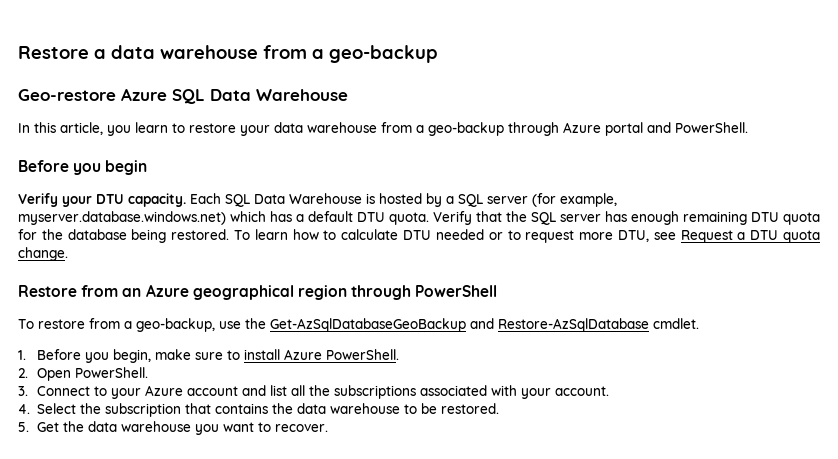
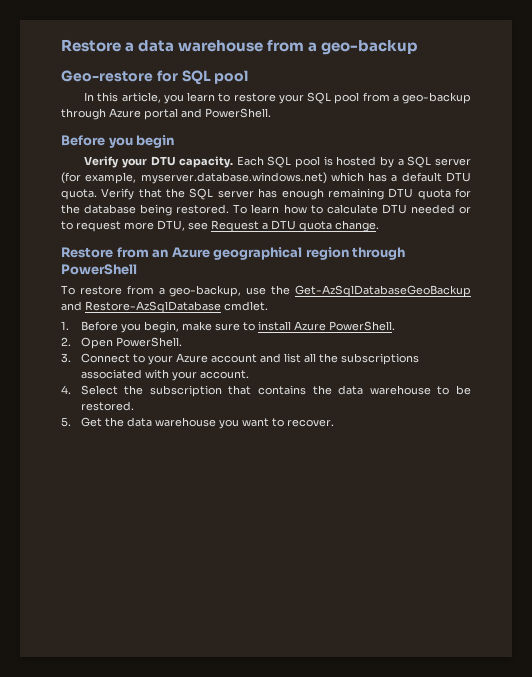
[121,88,348,104] Azure SQL Data Warehouse -> [156,70,249,85] for SQL pool
[274,122,377,133] data warehouse -> [307,92,360,104] SQL pool
[254,193,362,204] Data Warehouse -> [295,156,321,168] pool

